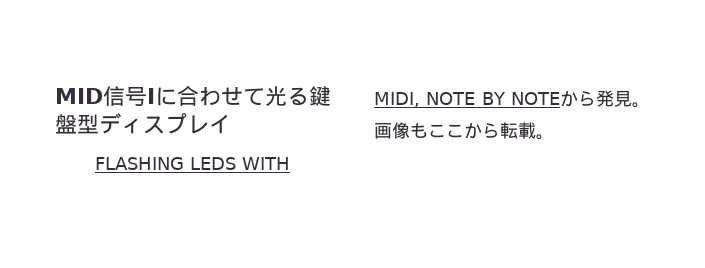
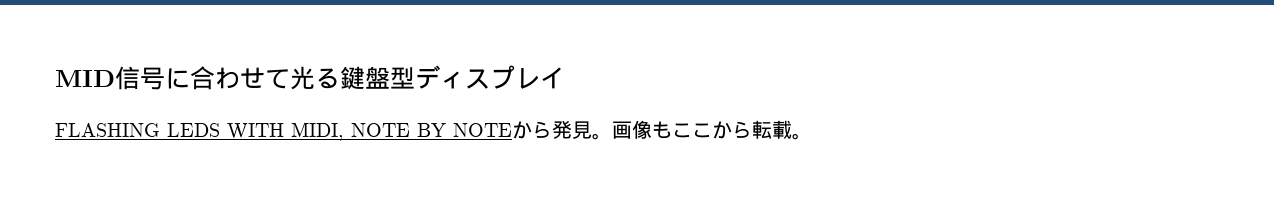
[147,88,155,104] I -> (165, 78) none

